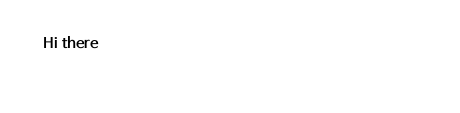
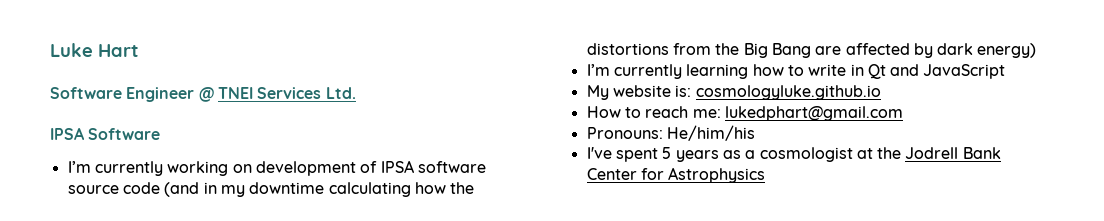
[43,36,100,49] Hi there -> [50,43,139,57] [50,87,356,102] [50,127,161,140] [67,160,486,176] [67,182,475,197] [586,43,1037,58] [586,64,1006,79] [586,85,881,100] [586,106,903,121] [586,125,755,141] [586,147,1001,162] [586,167,766,183] Luke Hart // Software Engineer @ TNEI Services Ltd. // IPSA Software // I’m currently working on development of IPSA software source code (and in my downtime calculating how the distortions from the Big Bang are affected by dark energy) // I’m currently learning how to write in Qt and JavaScript // My website is: cosmologyluke.github.io // How to reach me: lukedphart@gmail.com // Pronouns: He/him/his // I've spent 5 years as a cosmologist at the Jodrell Bank Center for Astrophysics

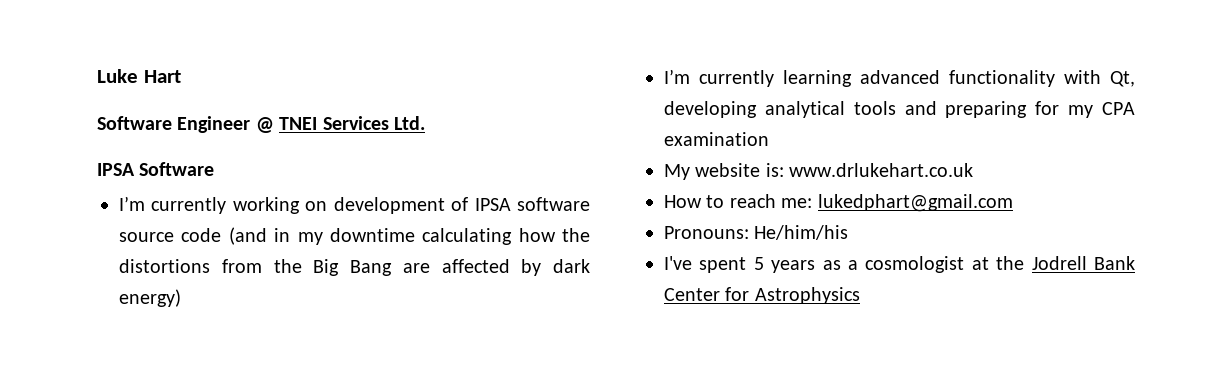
[752,64,1006,79] how to write in Qt and JavaScript -> [860,70,1135,87] [664,101,1135,118] [664,132,769,146] advanced functionality with Qt, developing analytical tools and preparing for my CPA examination
[695,85,881,100] cosmologyluke.github.io -> [789,163,974,177] www.drlukehart.co.uk

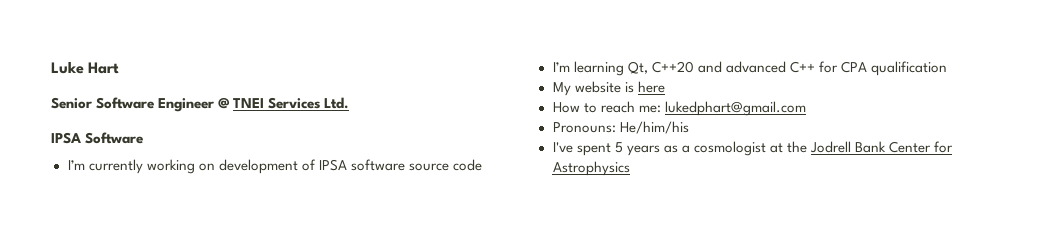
(181, 76) none -> [51,97,92,109] Senior
[228,227,590,245] [119,259,590,276] [119,289,181,307] [664,69,1135,87] [664,101,1135,118] [664,132,769,146] (and in my downtime calculating how the distortions from the Big Bang are affected by dark energy) // I’m currently learning advanced functionality with Qt, developing analytical tools and preparing for my CPA examination -> [552,61,947,76] // I’m learning Qt, C++20 and advanced C++ for CPA qualification
[765,163,974,177] is: www.drlukehart.co.uk -> [624,81,665,93] is here

